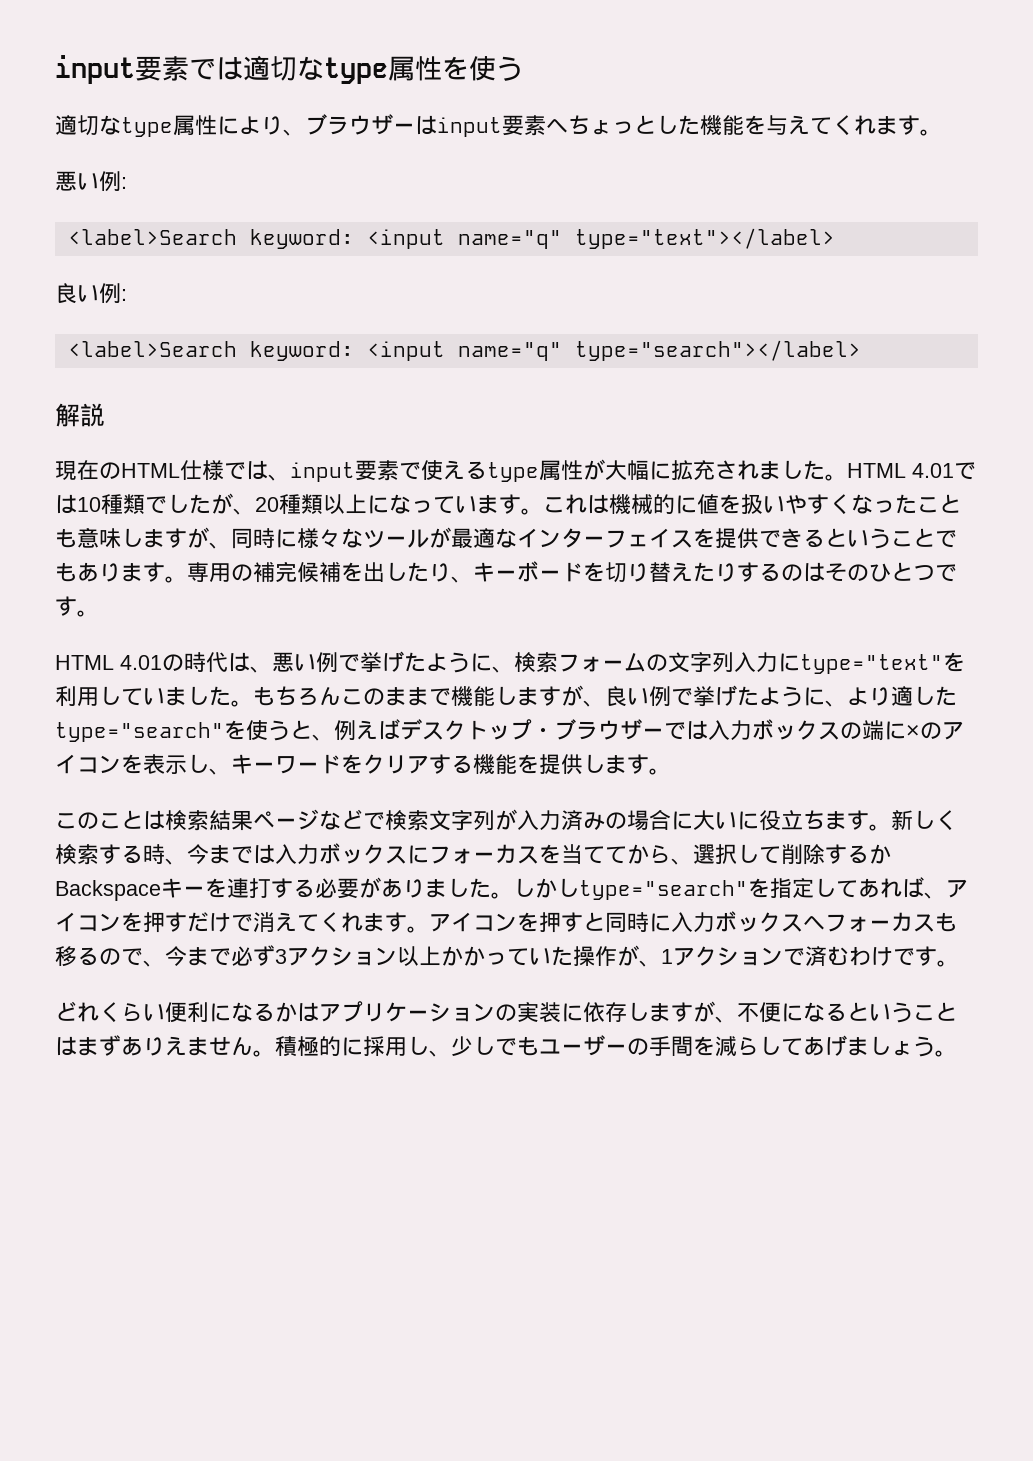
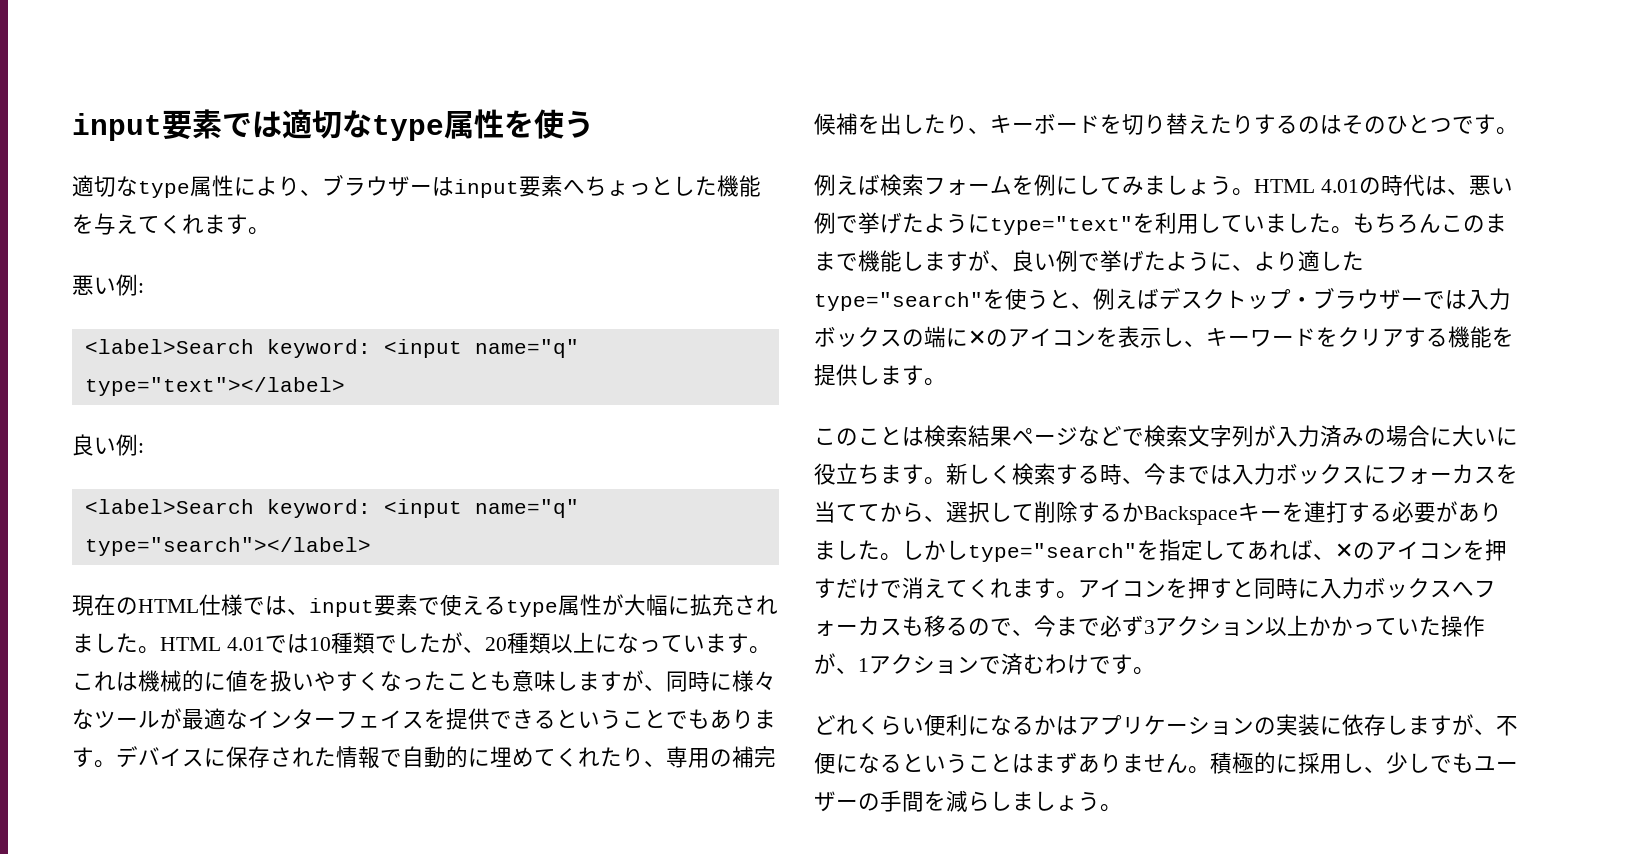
[55,403,105,427] // 解説 -> (371, 546) none
(187, 579) none -> [116,746,666,769] デバイスに保存された情報で自動的に埋めてくれたり、
(99, 613) none -> [814,174,1254,196] 例えば検索フォームを例にしてみましょう。
[492,652,800,673] 、検索フォームの文字列入力に -> (990, 223) none
(946, 895) none -> [1335,542,1375,560] ✕の
[165,1036,187,1056] え -> (1122, 763) none
[781,1035,847,1056] てあげ -> (1012, 801) none

